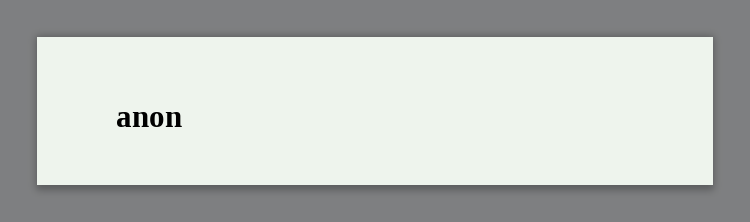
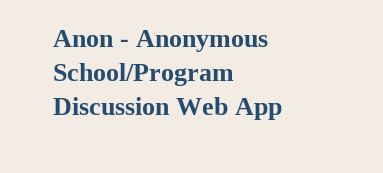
[116,112,182,127] anon -> [53,30,269,52] [53,63,234,86] [53,97,283,120] Anon - Anonymous School/Program Discussion Web App

